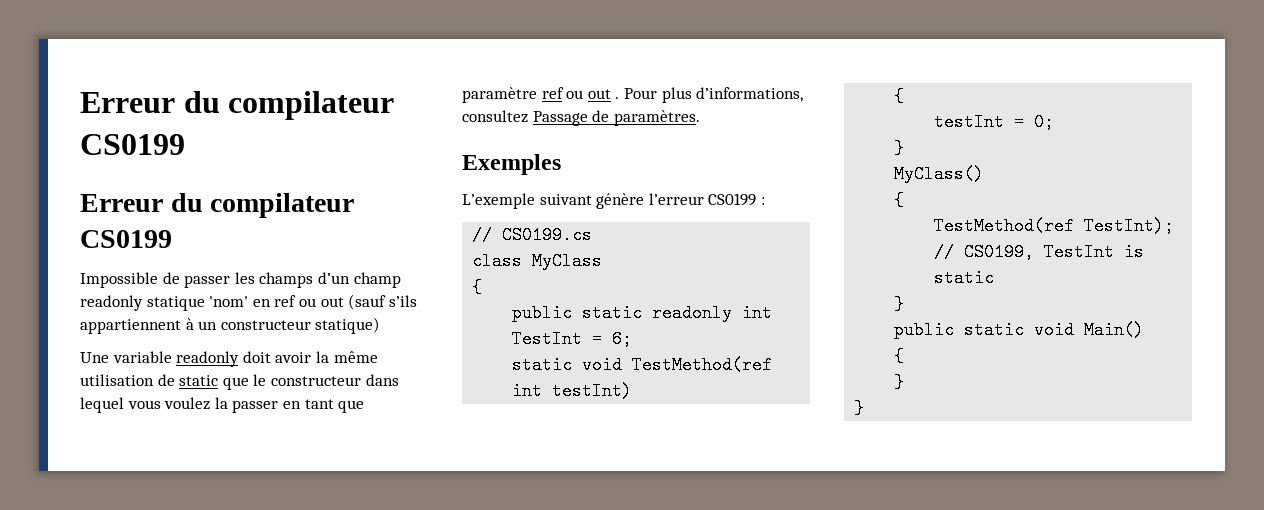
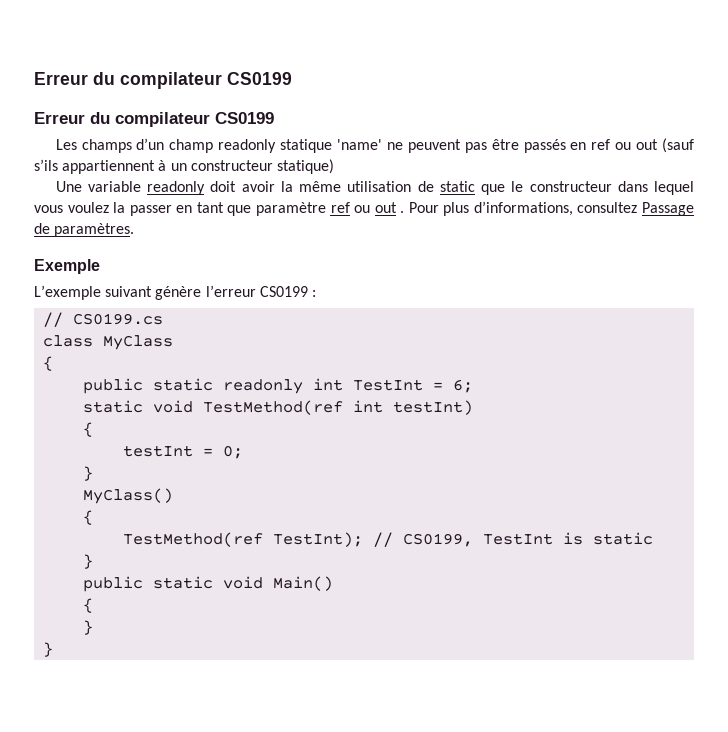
[80,272,255,288] Impossible de passer les -> [55,139,77,150] Les
[209,296,249,307] 'nom' -> [337,139,566,153] 'name' ne peuvent pas être passés
[462,154,561,175] Exemples -> [34,259,100,274] Exemple

